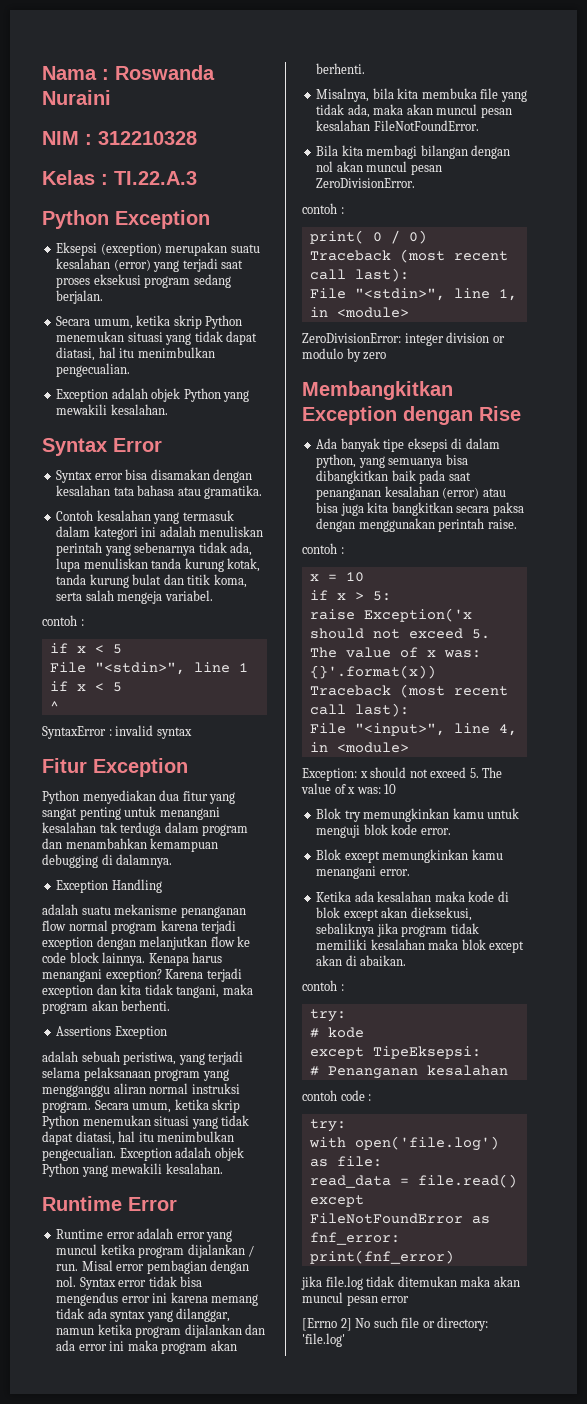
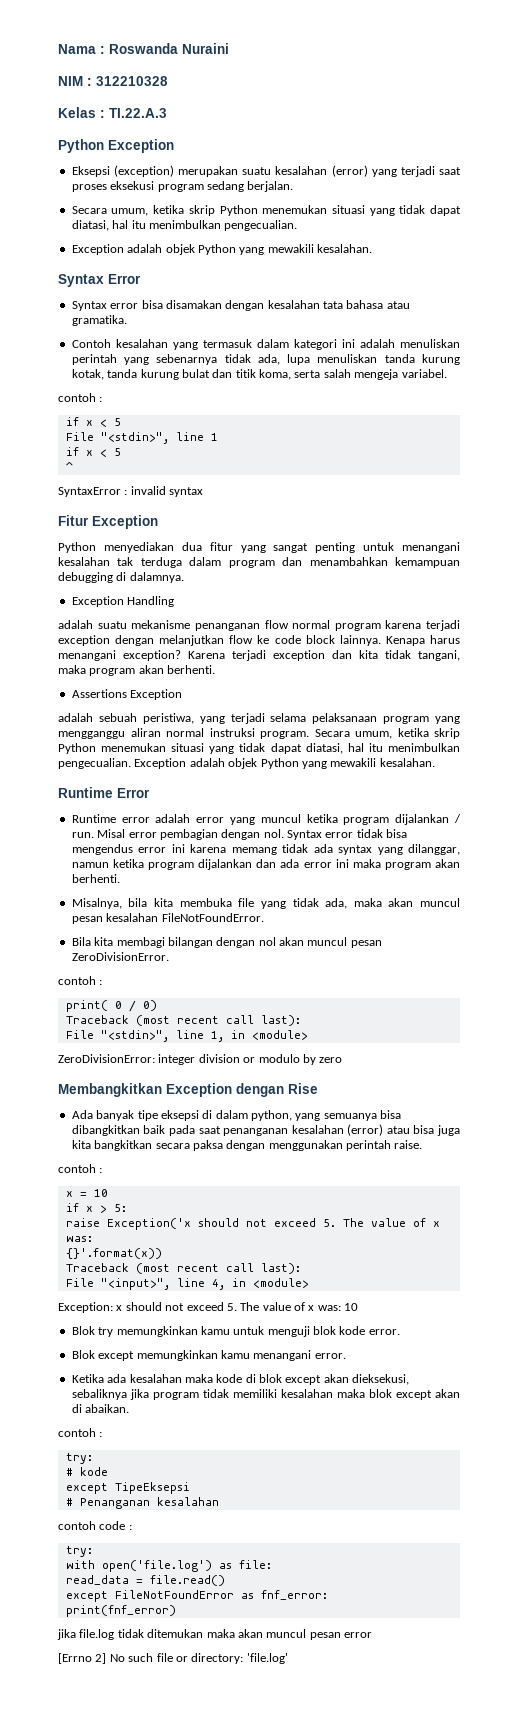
[372,1046,481,1059] TipeEksepsi: -> [114,1482,190,1494] TipeEksepsi

